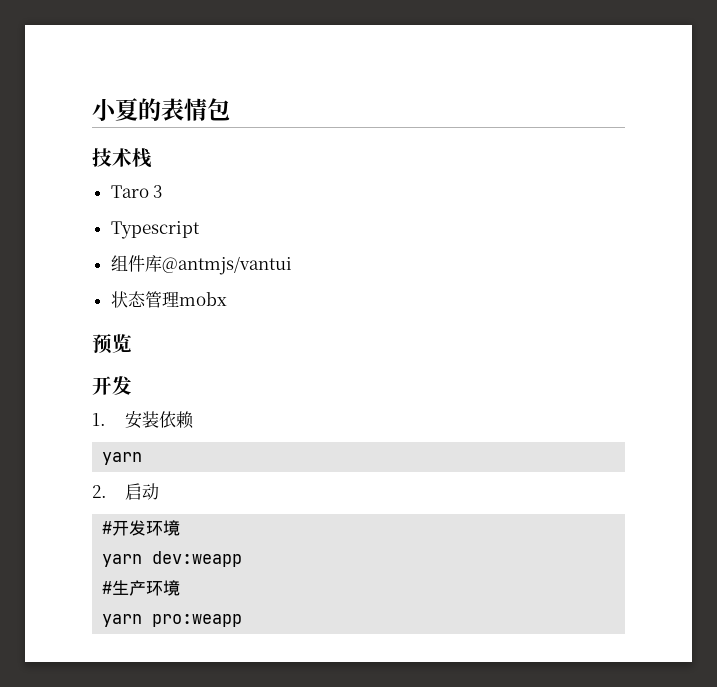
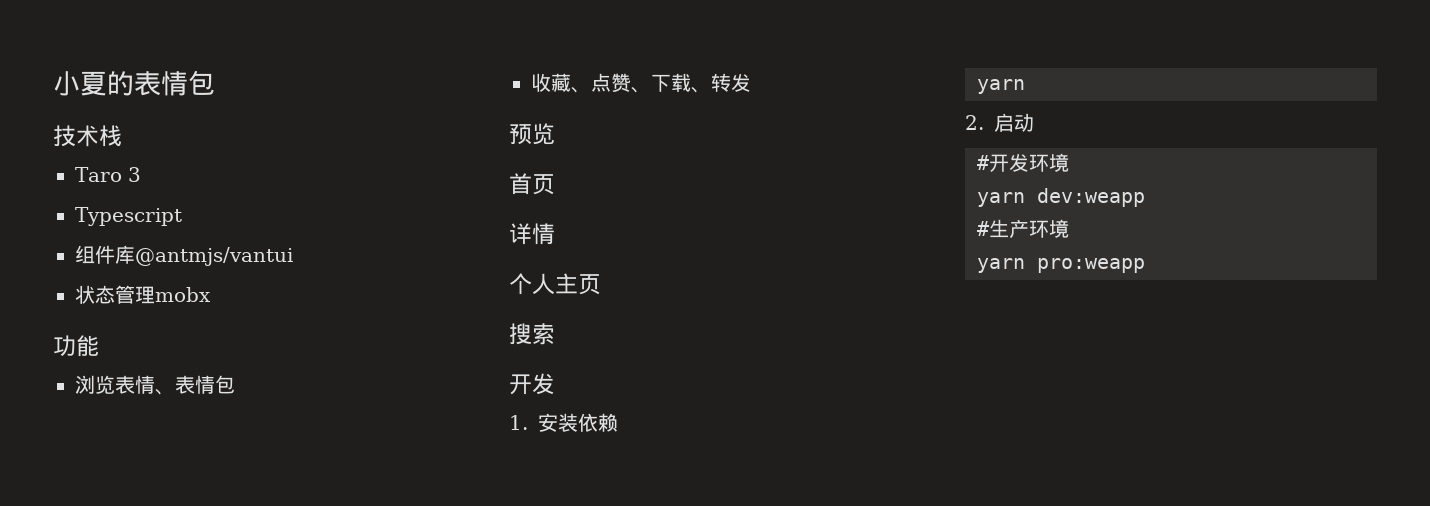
[92,334,132,354] 预览 -> [53,335,99,357] [75,375,235,395] [531,73,751,93] [509,123,555,145] [509,173,555,195] [509,223,555,245] [509,273,601,295] [509,323,555,345] 功能 // 浏览表情、表情包 // 收藏、点赞、下载、转发 // 预览 // 首页 // 详情 // 个人主页 // 搜索

